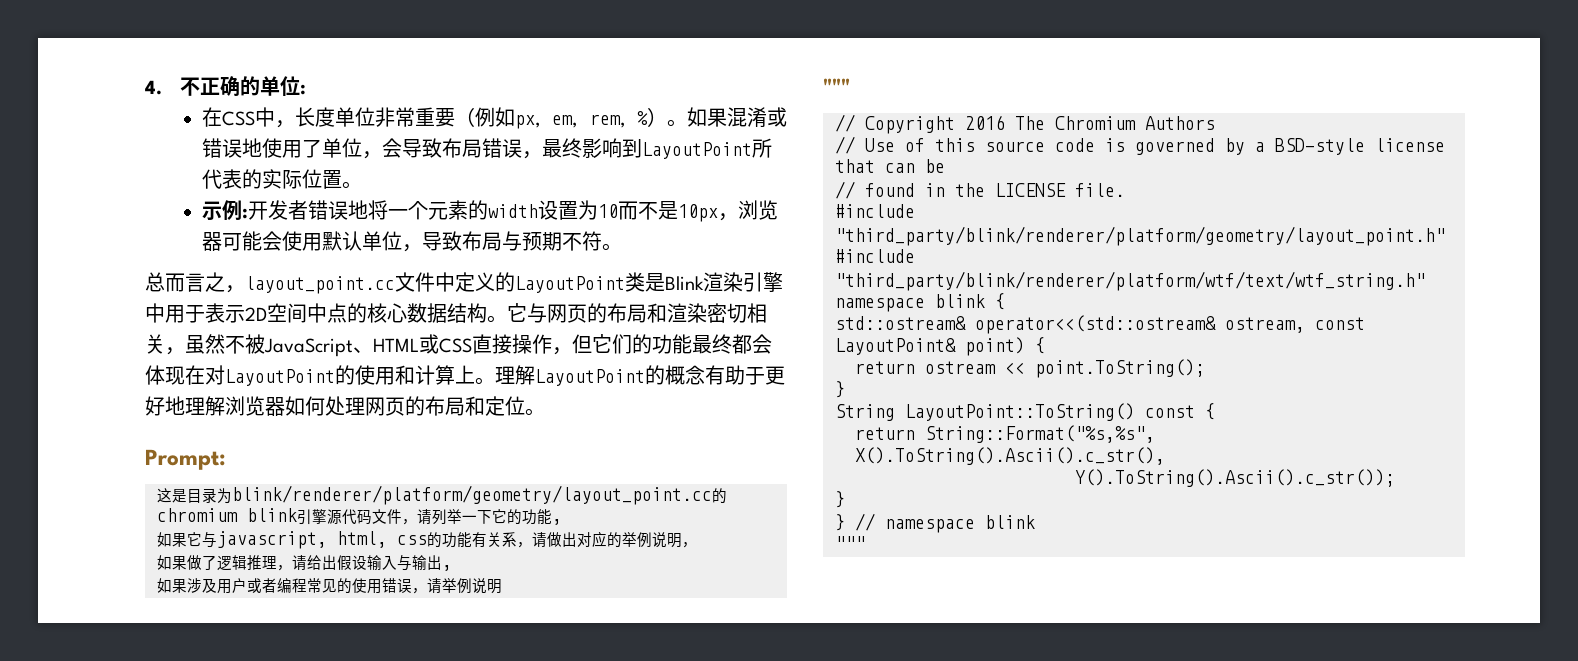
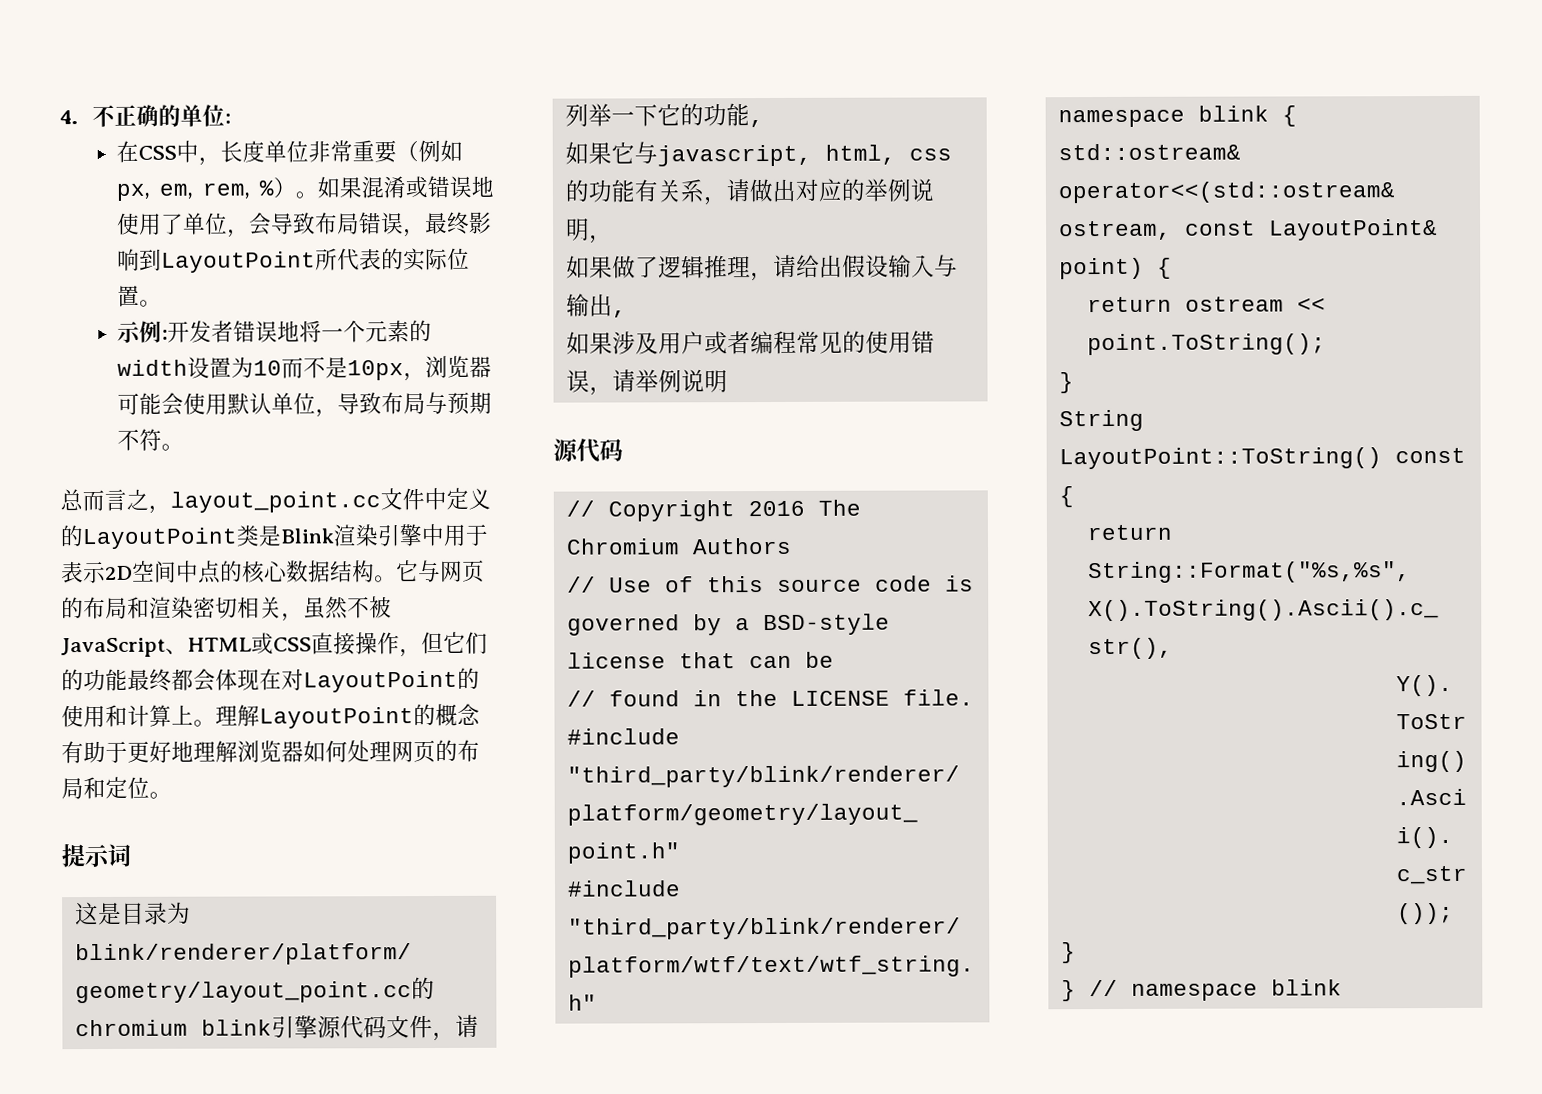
[145,449,226,470] Prompt: -> [61,843,131,868] 提示词
[823,78,850,94] """ -> [553,438,623,463] 源代码
[835,536,865,550] // """ -> (1342, 987) none

